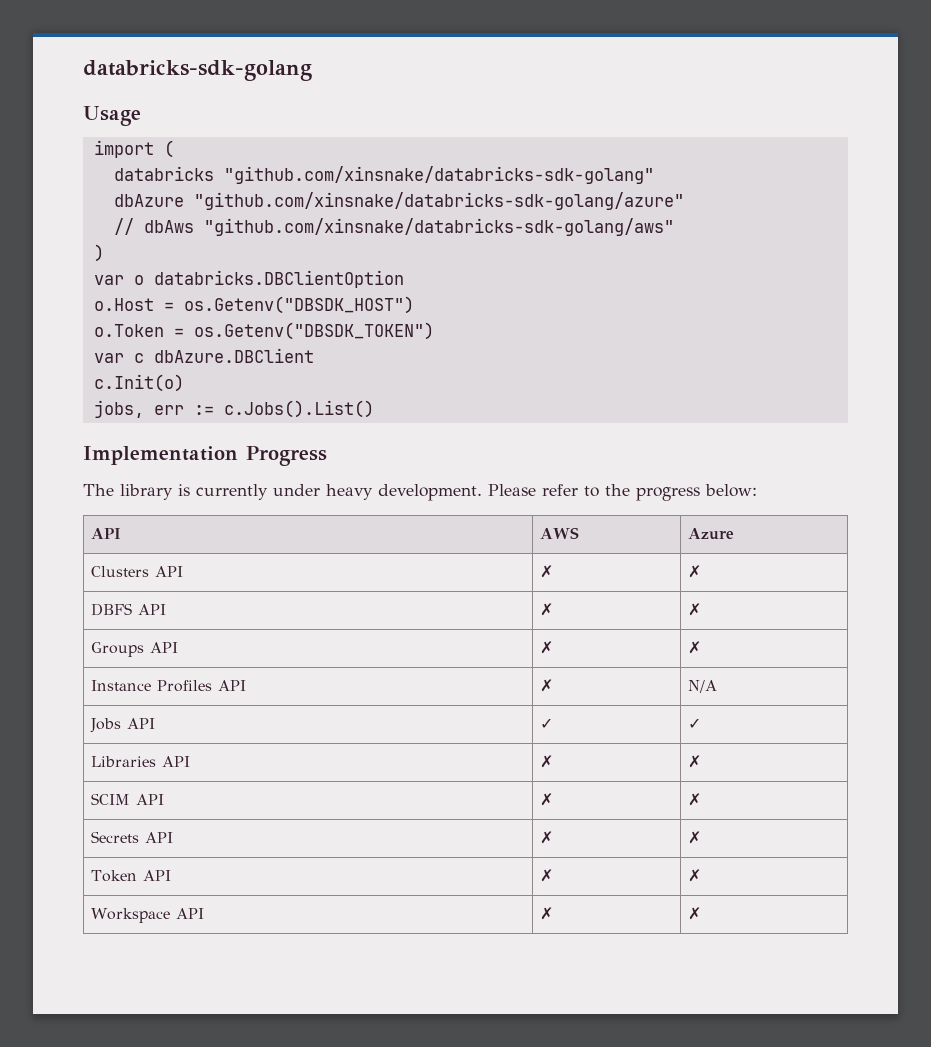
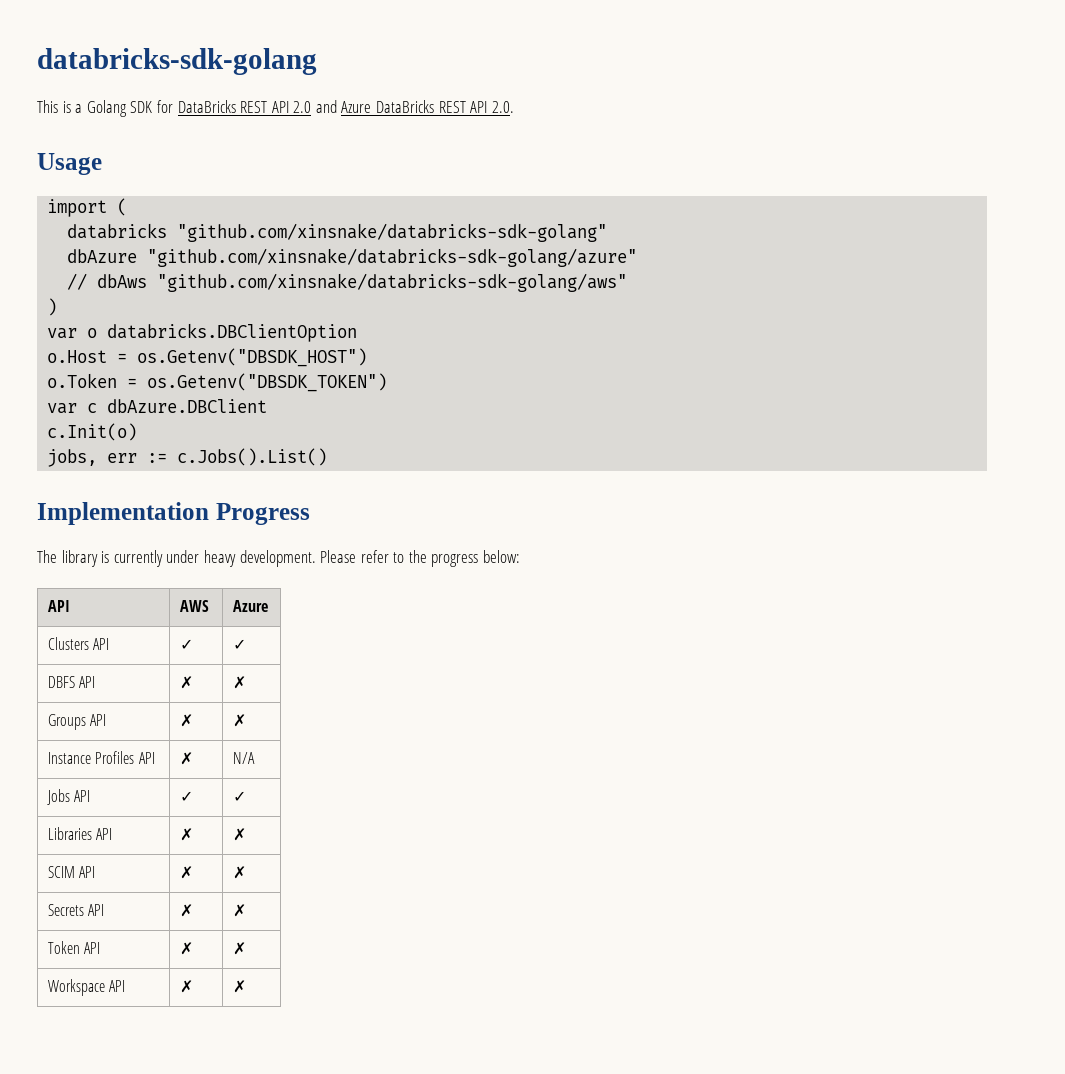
(312, 70) none -> [37,100,514,117] // This is a Golang SDK for DataBricks REST API 2.0 and Azure DataBricks REST API 2.0.
[540,565,554,578] [688,565,702,578] ✗ | ✗ -> [180,639,194,650] [233,639,247,650] ✓ | ✓

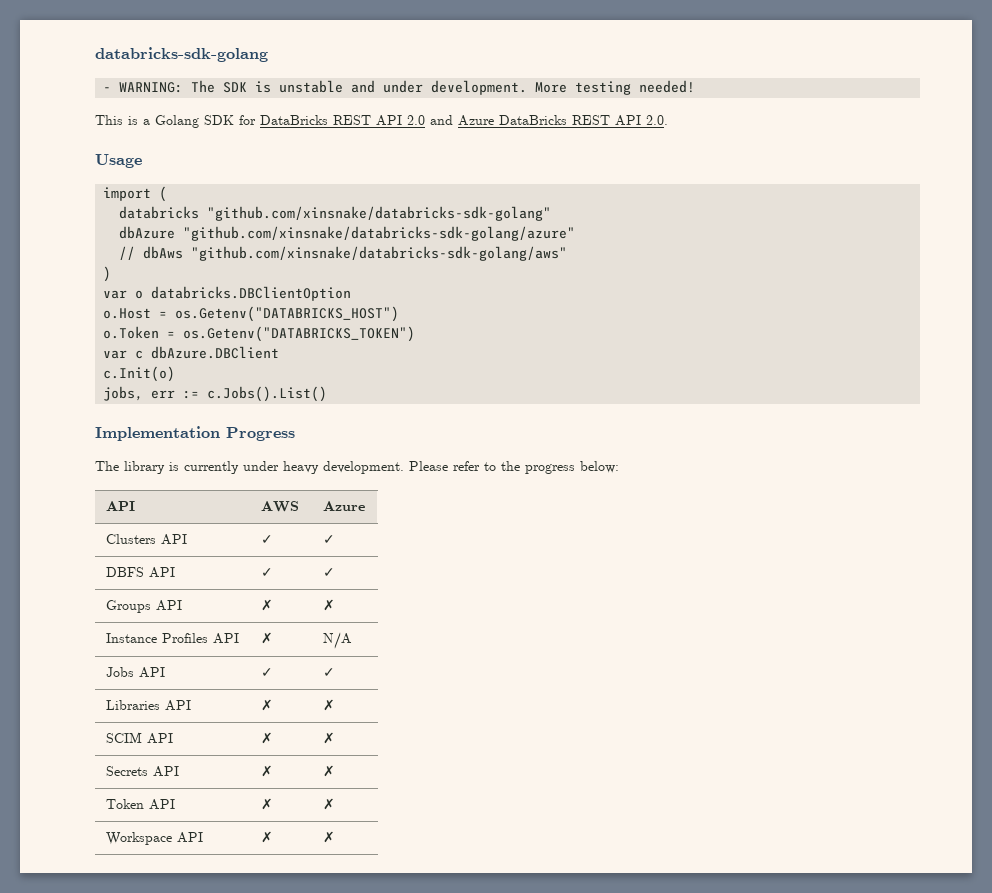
(317, 61) none -> [103,80,696,95] // - WARNING: The SDK is unstable and under development. More testing needed!
[137,348,368,367] os.Getenv("DBSDK_HOST") -> [175,306,400,322] os.Getenv("DATABRICKS_HOST")
[147,373,388,392] os.Getenv("DBSDK_TOKEN") -> [183,326,416,342] os.Getenv("DATABRICKS_TOKEN")
[180,676,194,689] [233,676,247,689] ✗ | ✗ -> [261,568,274,577] [323,568,336,577] ✓ | ✓

